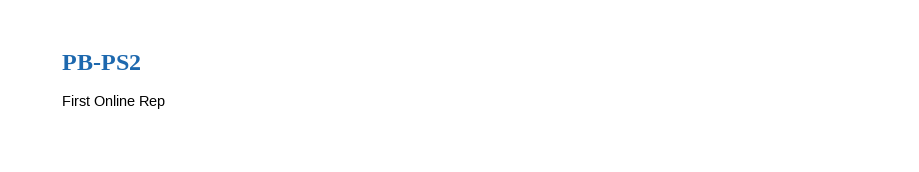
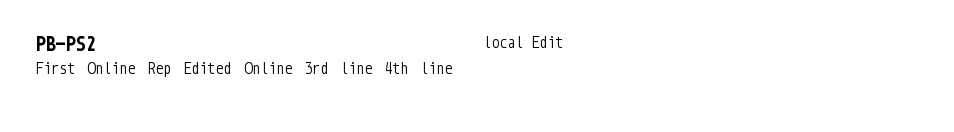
(165, 102) none -> [183,62,452,74] [483,36,563,48] Edited Online 3rd line 4th line local Edit

